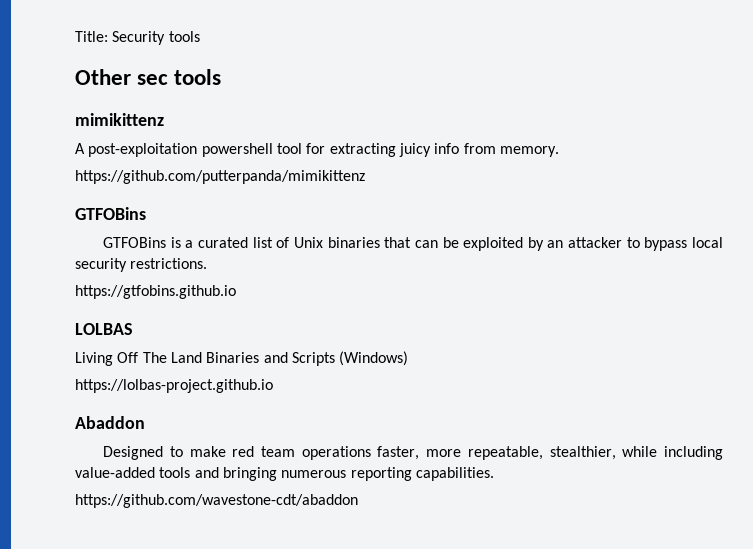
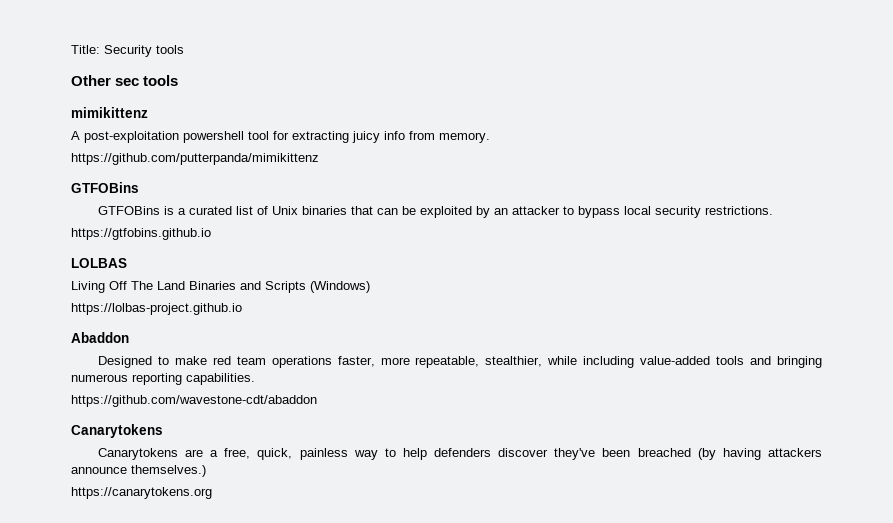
(358, 501) none -> [71,424,163,438] [97,448,822,460] [71,465,206,477] [71,487,212,499] // Canarytokens // Canarytokens are a free, quick, painless way to help defenders discover they've been breached (by having attackers announce themselves.) // https://canarytokens.org

